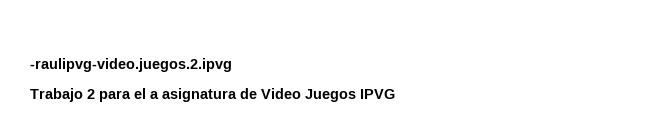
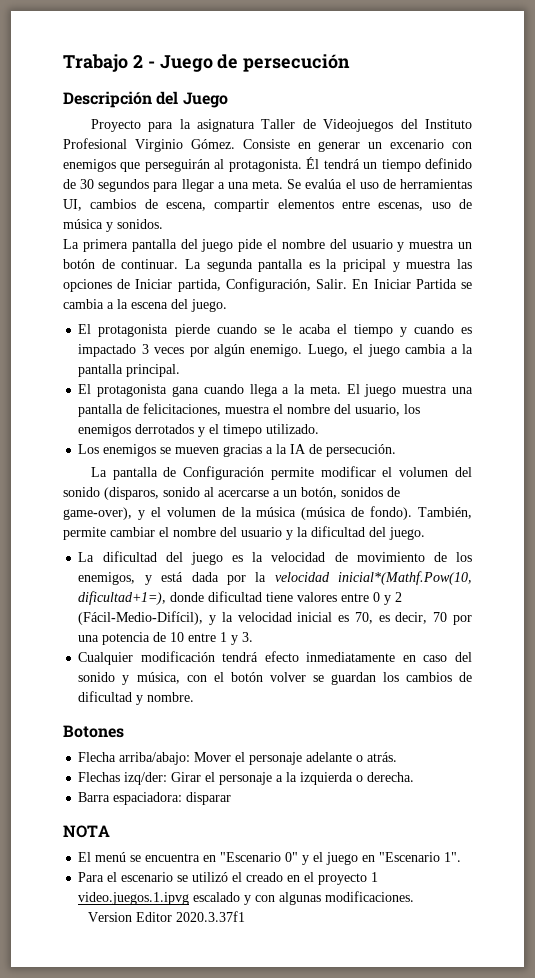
[30,58,232,72] -raulipvg-video.juegos.2.ipvg // -> (63, 63) none
[99,88,395,102] para el a asignatura de Video Juegos IPVG -> [147,54,351,72] [63,91,228,108] [90,119,472,132] [63,138,472,152] [63,157,473,172] [63,179,472,192] [63,199,472,212] [63,219,163,232] [63,239,472,252] [63,259,472,272] [63,278,473,292] [63,299,227,312] [78,324,473,337] [78,344,474,357] [78,364,181,377] [78,384,474,397] [78,403,421,417] [78,424,320,437] [78,444,397,457] [90,466,472,480] [63,487,400,500] [63,506,472,520] [63,526,425,540] [78,551,473,565] [78,571,472,585] [78,591,403,605] [78,611,472,625] [78,632,254,645] [78,651,472,665] [78,672,473,685] [78,691,195,705] [63,725,124,738] [78,752,398,765] [78,772,415,785] [78,792,232,805] [63,825,110,838] [78,852,462,865] [78,872,379,885] [78,891,415,905] [88,911,246,922] - Juego de persecución // Descripción del Juego // Proyecto para la asignatura Taller de Videojuegos del Instituto Profesional Virginio Gómez. Consiste en generar un excenario con enemigos que perseguirán al protagonista. Él tendrá un tiempo definido de 30 segundos para llegar a una meta. Se evalúa el uso de herramientas UI, cambios de escena, compartir elementos entre escenas, uso de música y sonidos. // La primera pantalla del juego pide el nombre del usuario y muestra un botón de continuar. La segunda pantalla es la pricipal y muestra las opciones de Iniciar partida, Configuración, Salir. En Iniciar Partida se cambia a la escena del juego. // El protagonista pierde cuando se le acaba el tiempo y cuando es impactado 3 veces por algún enemigo. Luego, el juego cambia a la pantalla principal. // El protagonista gana cuando llega a la meta. El juego muestra una pantalla de felicitaciones, muestra el nombre del usuario, los enemigos derrotados y el timepo utilizado. // Los enemigos se mueven gracias a la IA de persecución. // La pantalla de Configuración permite modificar el volumen del sonido (disparos, sonido al acercarse a un botón, sonidos de game-over), y el volumen de la música (música de fondo). También, permite cambiar el nombre del usuario y la dificultad del juego. // La dificultad del juego es la velocidad de movimiento de los enemigos, y está dada por la velocidad inicial*(Mathf.Pow(10, dificultad+1=), donde dificultad tiene valores entre 0 y 2 (Fácil-Medio-Difícil), y la velocidad inicial es 70, es decir, 70 por una potencia de 10 entre 1 y 3. // Cualquier modificación tendrá efecto inmediatamente en caso del sonido y música, con el botón volver se guardan los cambios de dificultad y nombre. // Botones // Flecha arriba/abajo: Mover el personaje adelante o atrás. // Flechas izq/der: Girar el personaje a la izquierda o derecha. // Barra espaciadora: disparar // NOTA // El menú se encuentra en "Escenario 0" y el juego en "Escenario 1". // Para el escenario se utilizó el creado en el proyecto 1 video.juegos.1.ipvg escalado y con algunas modificaciones. // Version Editor 2020.3.37f1

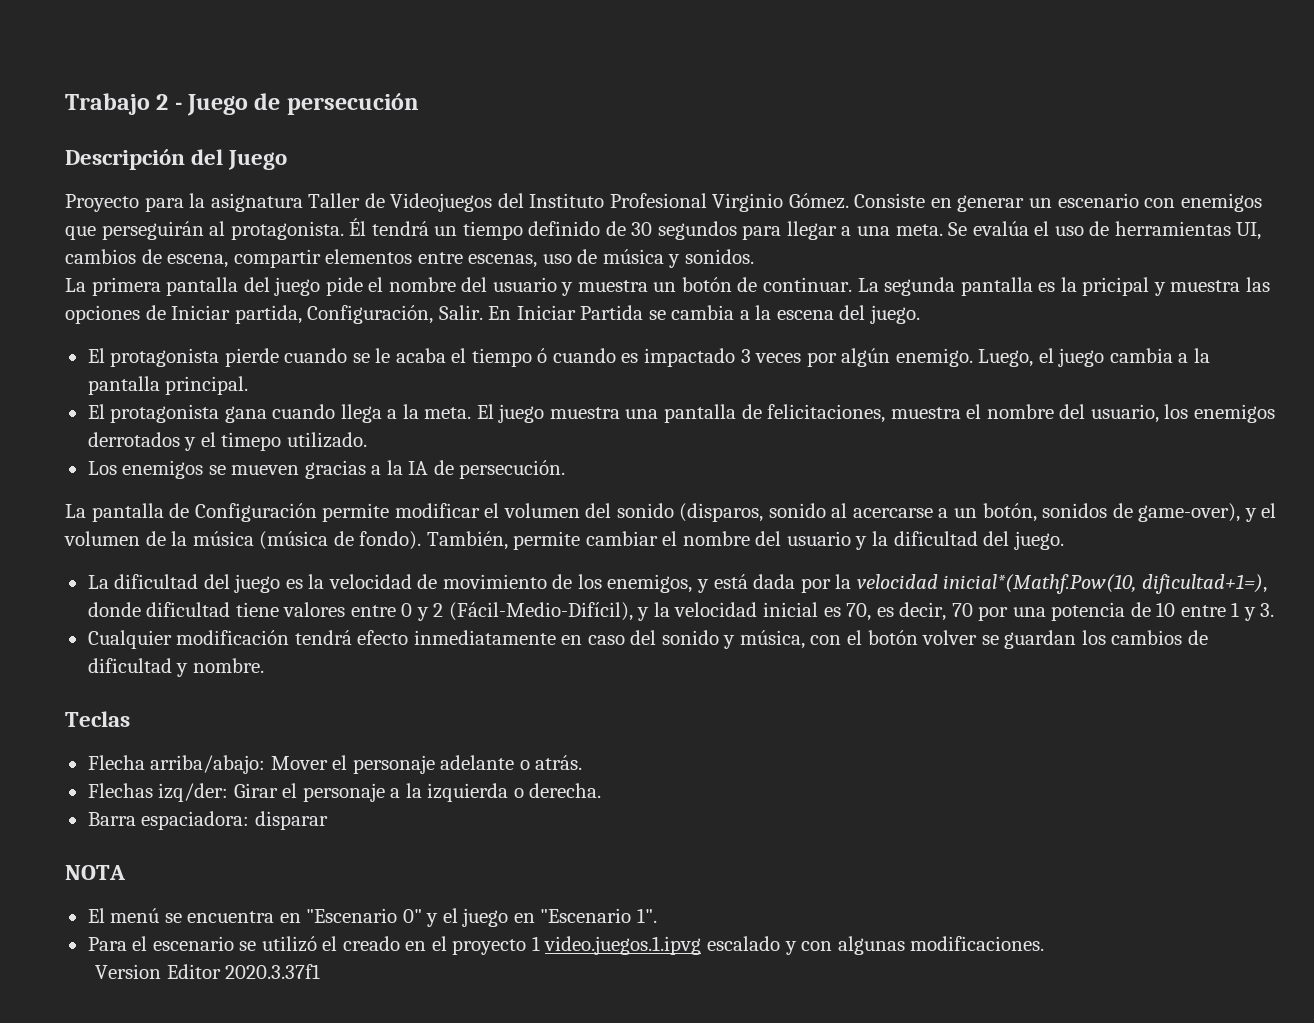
[390,139,445,149] excenario -> [1057,193,1139,208] escenario
[399,327,407,337] y -> [537,348,548,363] ó
[63,725,124,738] Botones -> [65,711,130,727] Teclas

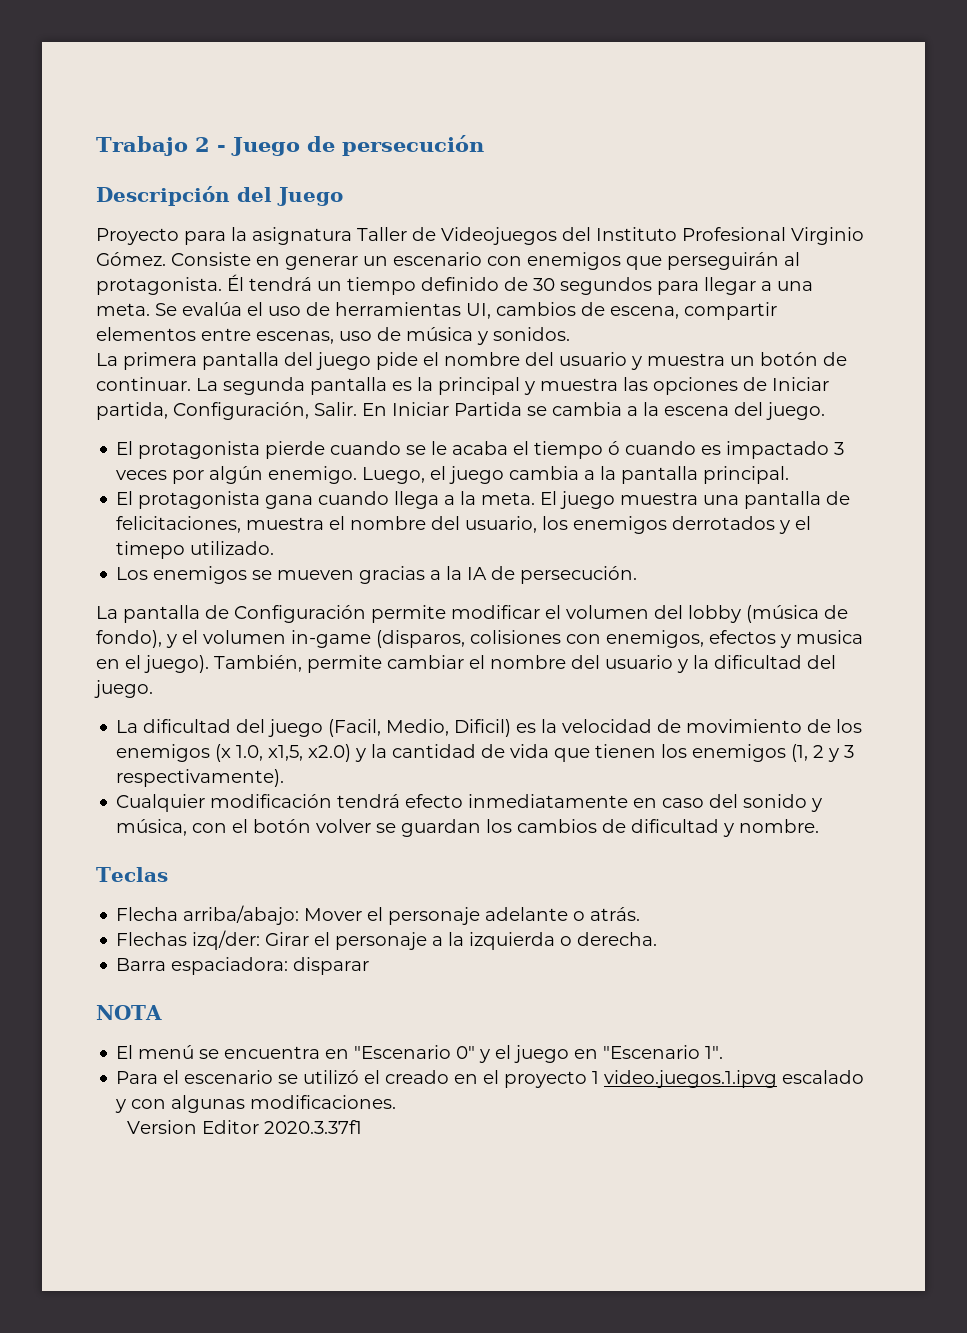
[1082,277,1150,296] pricipal -> [438,377,520,395] principal
[616,503,1277,522] [64,531,422,550] sonido (disparos, sonido al acercarse a un botón, sonidos de game-over), y el volumen de la música (música de fondo). -> [688,605,848,623] [96,630,863,648] [96,655,209,673] lobby (música de fondo), y el volumen in-game (disparos, colisiones con enemigos, efectos y musica en el juego).
(281, 583) none -> [328,719,512,737] (Facil, Medio, Dificil)
[607,574,1267,594] [87,602,1275,621] enemigos, y está dada por la velocidad inicial*(Mathf.Pow(10, dificultad+1=), donde dificultad tiene valores entre 0 y 2 (Fácil-Medio-Difícil), y la velocidad inicial es 70, es decir, 70 por una potencia de 10 entre 1 y 3. -> [116,744,855,762] [116,769,285,787] enemigos (x 1.0, x1,5, x2.0) y la cantidad de vida que tienen los enemigos (1, 2 y 3 respectivamente).

